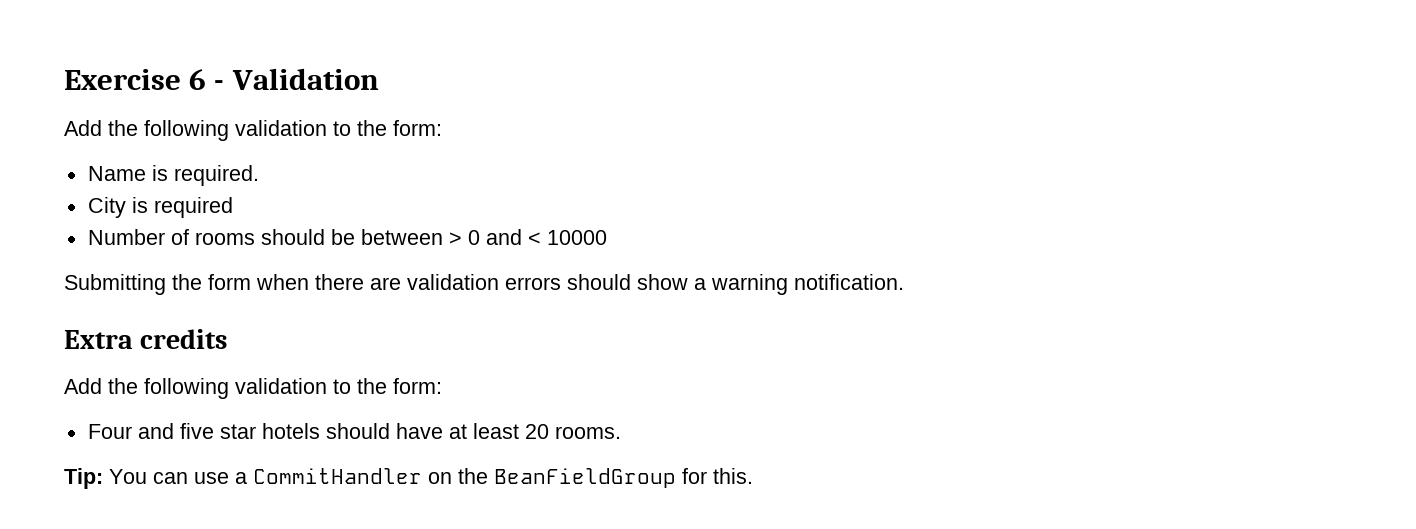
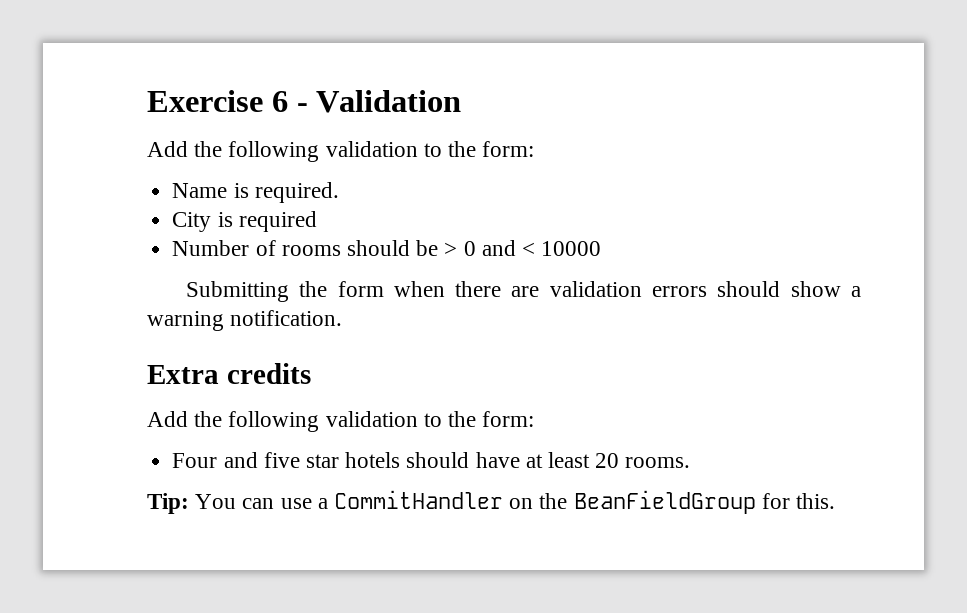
[360,229,443,245] between -> (439, 248) none

